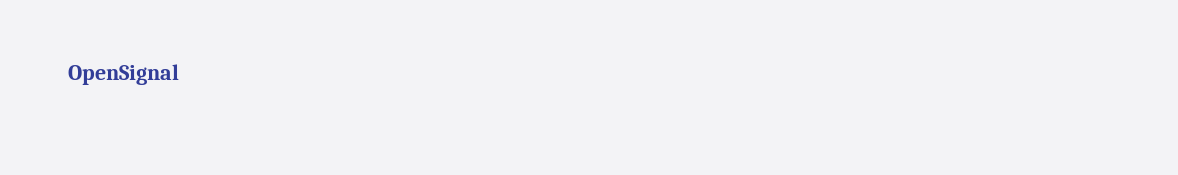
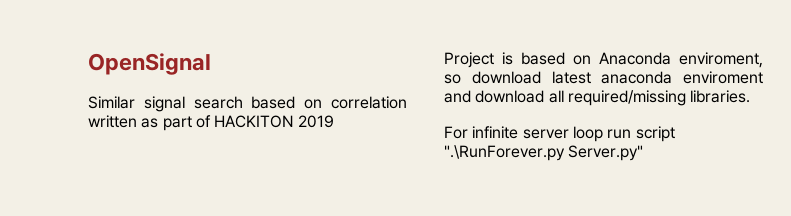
(179, 74) none -> [88,96,407,112] [88,115,334,131] [444,52,763,68] [444,71,763,84] [444,90,751,106] [444,126,675,142] [444,145,644,161] // Similar signal search based on correlation written as part of HACKITON 2019 // Project is based on Anaconda enviroment, so download latest anaconda enviroment and download all required/missing libraries. // For infinite server loop run script ".\RunForever.py Server.py"

